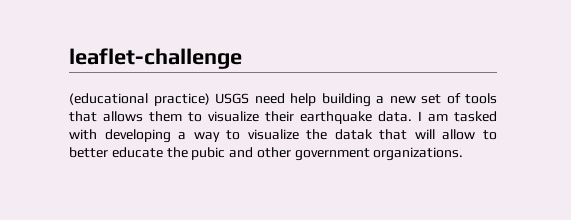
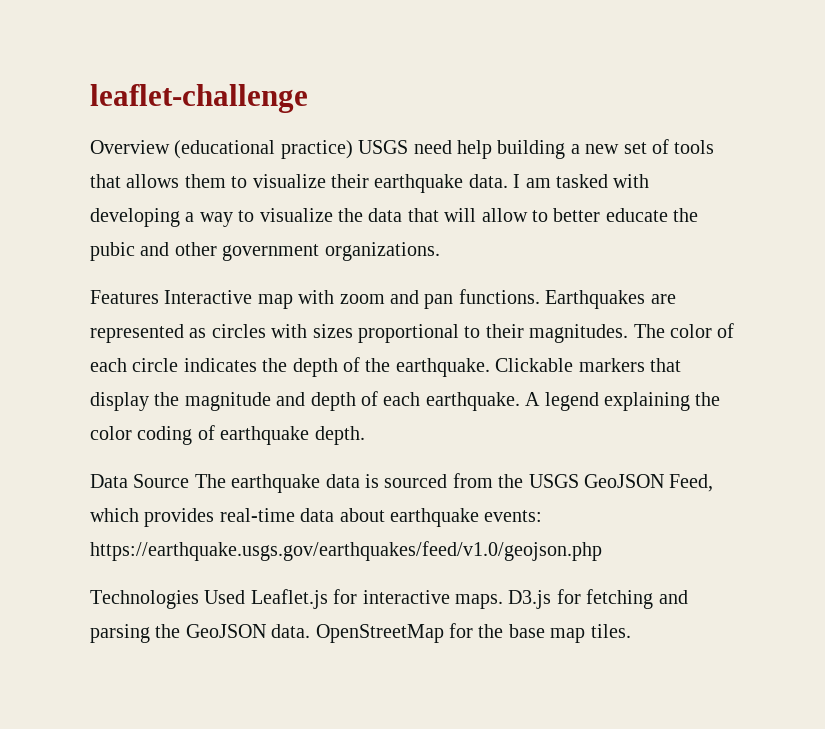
(242, 58) none -> [90,140,170,154] Overview
[334,129,373,140] datak -> [368,208,403,222] data
(464, 154) none -> [90,289,676,309] [90,323,735,343] [90,357,681,377] [90,391,721,411] [90,425,365,445] [90,473,714,493] [90,508,543,527] [90,541,602,561] [90,589,688,609] [90,623,631,643] // Features Interactive map with zoom and pan functions. Earthquakes are represented as circles with sizes proportional to their magnitudes. The color of each circle indicates the depth of the earthquake. Clickable markers that display the magnitude and depth of each earthquake. A legend explaining the color coding of earthquake depth. // Data Source The earthquake data is sourced from the USGS GeoJSON Feed, which provides real-time data about earthquake events: https://earthquake.usgs.gov/earthquakes/feed/v1.0/geojson.php // Technologies Used Leaflet.js for interactive maps. D3.js for fetching and parsing the GeoJSON data. OpenStreetMap for the base map tiles.

